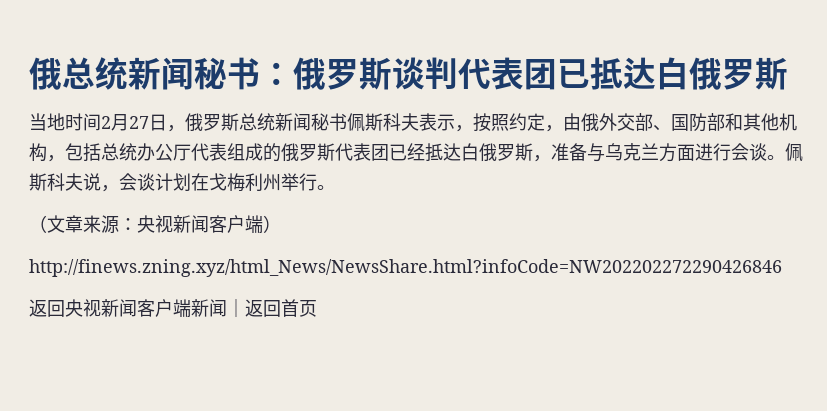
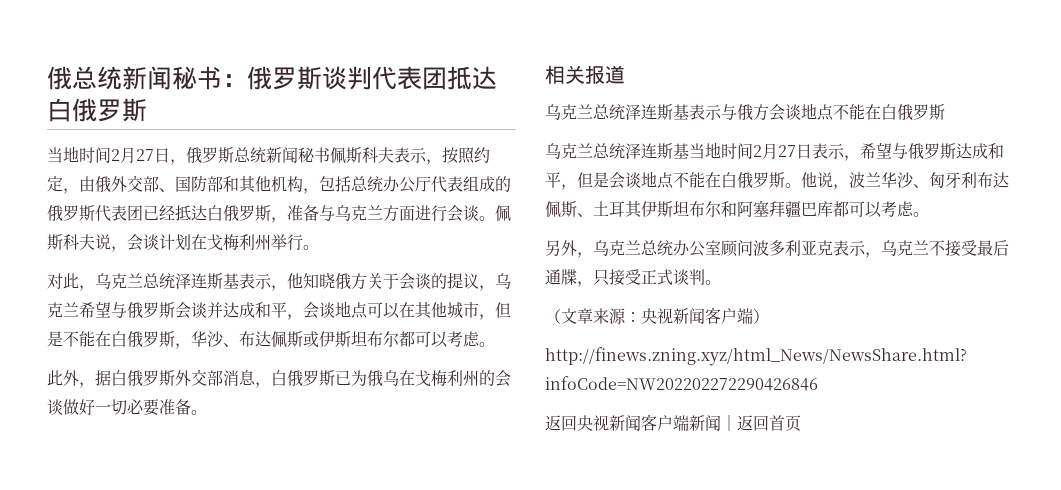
[557,59,590,88] 已 -> (447, 78) none
(335, 187) none -> [47,272,511,291] [47,301,511,320] [47,331,495,349] [47,369,511,388] [47,399,207,416] [545,65,625,84] [545,103,945,121] [545,142,1004,161] [545,171,1009,190] [545,200,929,218] [545,240,1009,258] [545,269,721,287] // 对此，乌克兰总统泽连斯基表示，他知晓俄方关于会谈的提议，乌克兰希望与俄罗斯会谈并达成和平，会谈地点可以在其他城市，但是不能在白俄罗斯，华沙、布达佩斯或伊斯坦布尔都可以考虑。 // 此外，据白俄罗斯外交部消息，白俄罗斯已为俄乌在戈梅利州的会谈做好一切必要准备。 // 相关报道 // 乌克兰总统泽连斯基表示与俄方会谈地点不能在白俄罗斯 // 乌克兰总统泽连斯基当地时间2月27日表示，希望与俄罗斯达成和平，但是会谈地点不能在白俄罗斯。他说，波兰华沙、匈牙利布达佩斯、土耳其伊斯坦布尔和阿塞拜疆巴库都可以考虑。 // 另外，乌克兰总统办公室顾问波多利亚克表示，乌克兰不接受最后通牒，只接受正式谈判。

